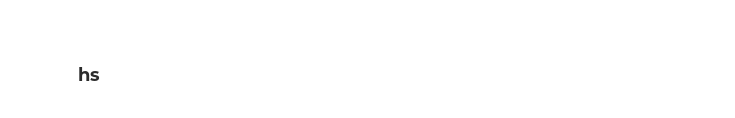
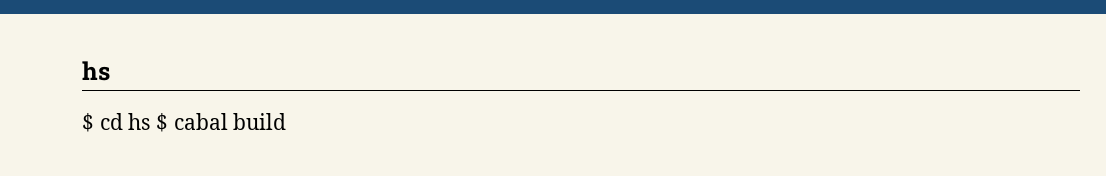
[78,67,100,81] hs -> [82,61,110,81] [82,113,287,132] hs // $ cd hs $ cabal build

